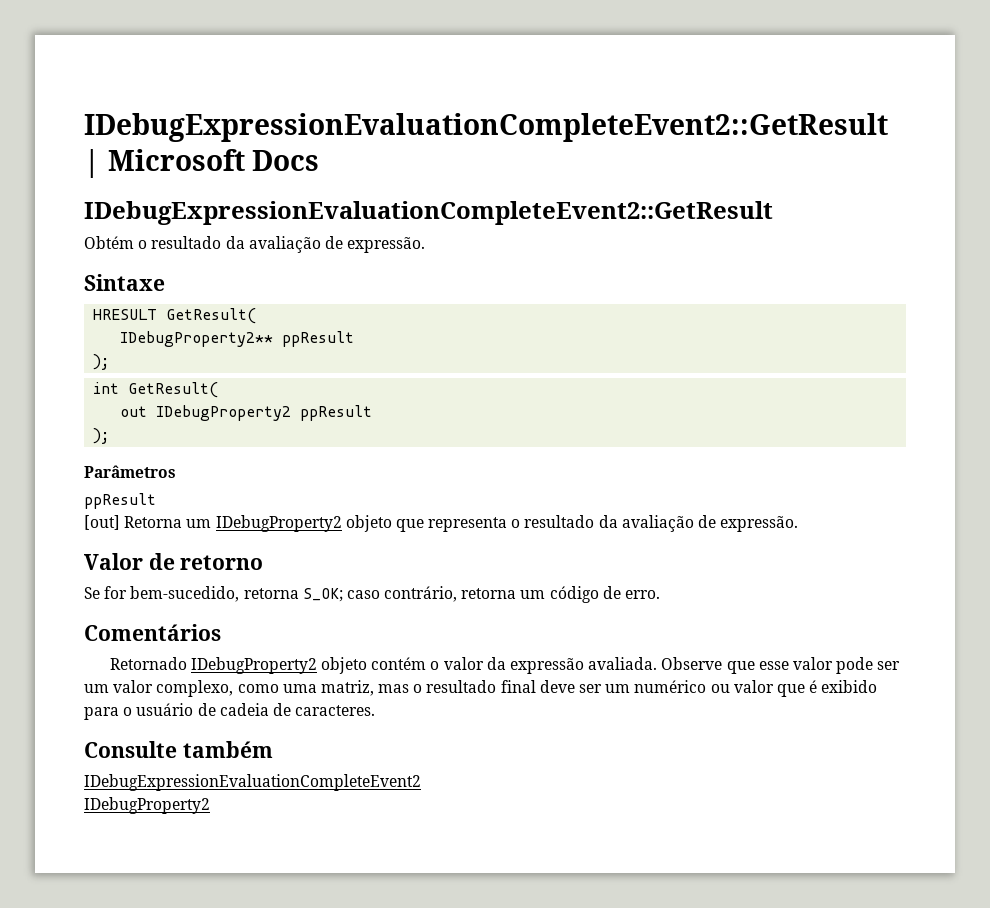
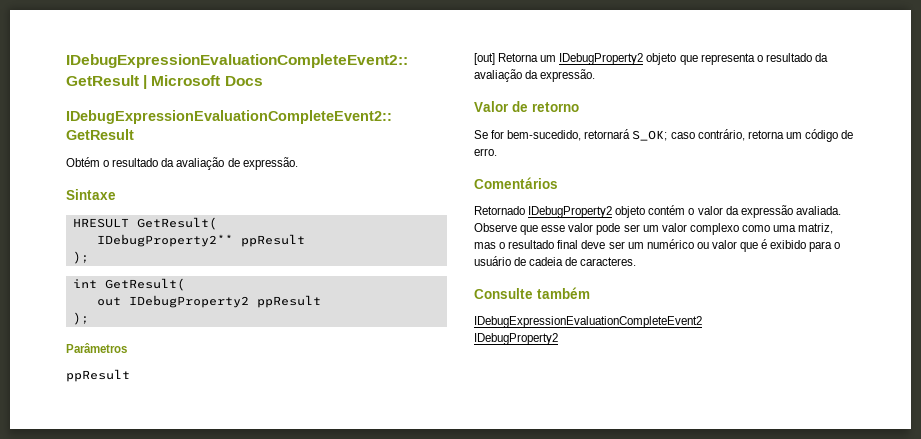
[698,515,717,528] de -> [525,70,539,79] da
[243,588,299,599] retorna -> [584,129,631,139] retornará
[156,680,234,697] complexo, -> [689,223,739,235] complexo

